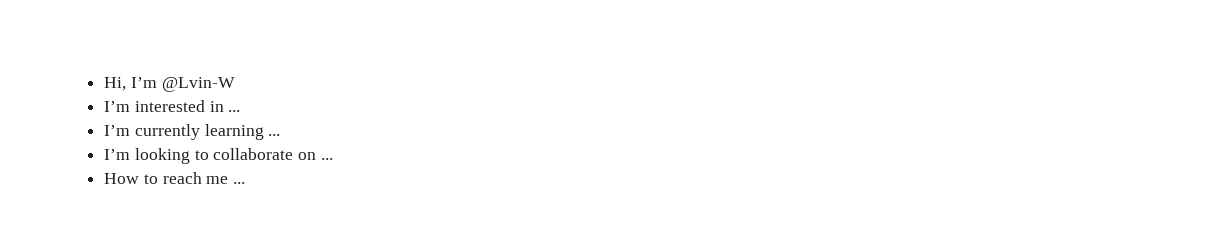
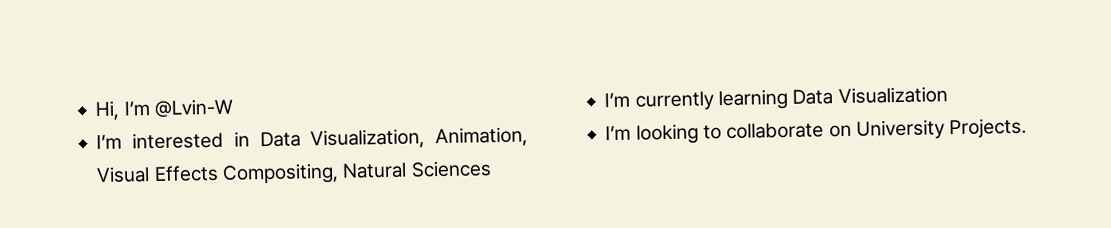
[228,110,241,112] ... -> [259,126,528,150] [96,160,492,185] Data Visualization, Animation, Visual Effects Compositing, Natural Sciences
[268,134,281,136] ... -> [792,86,948,105] Data Visualization
[320,158,333,160] [104,172,246,184] ... // How to reach me ... -> [855,117,1028,140] University Projects.

